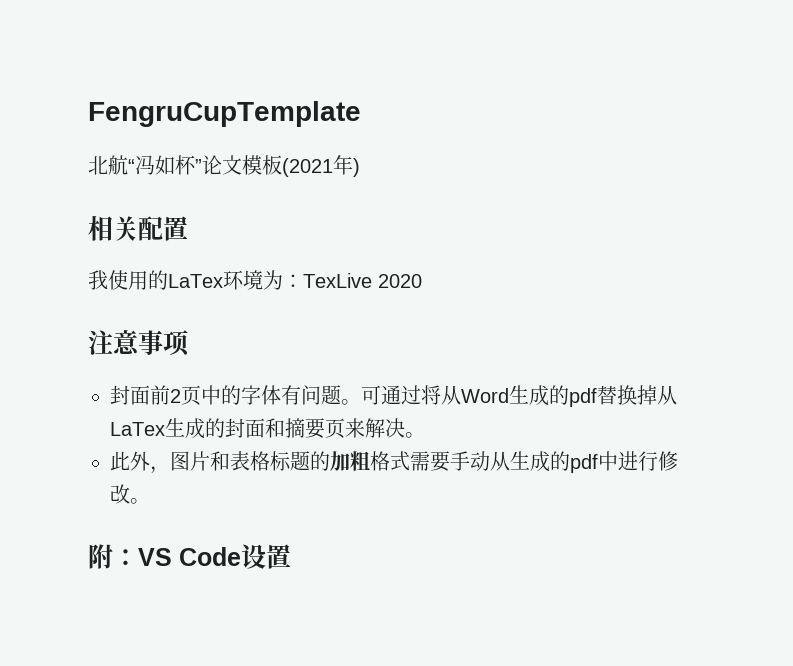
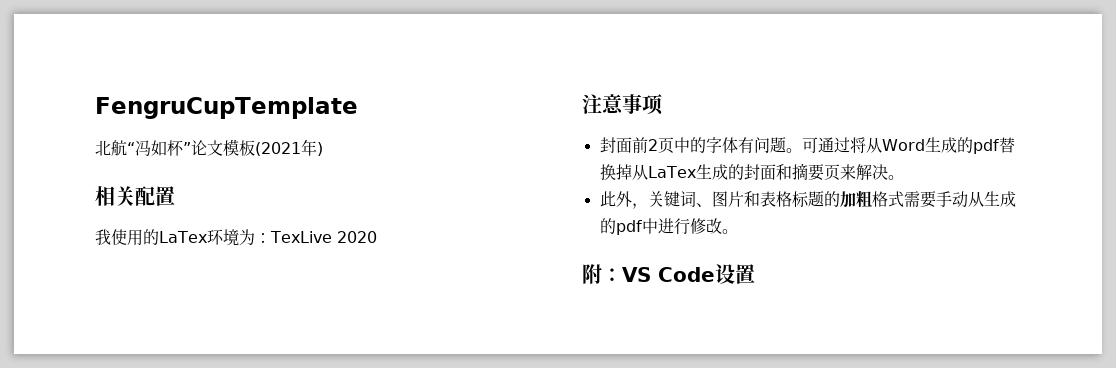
(170, 470) none -> [647,191,712,207] 关键词、

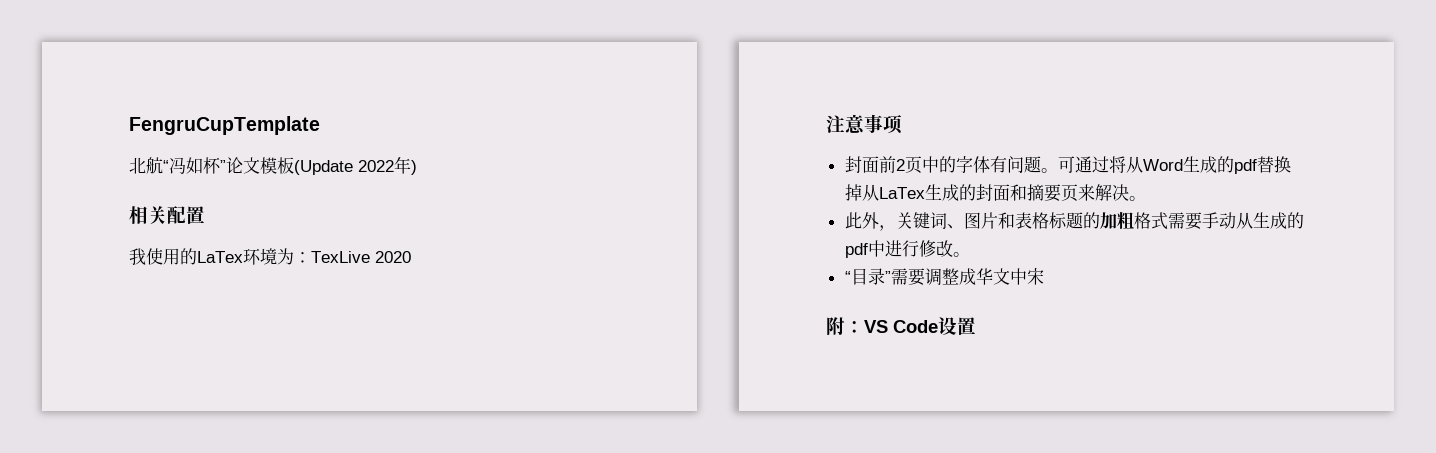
[255,142,301,156] (2021 -> [294,160,394,175] (Update 2022
(738, 231) none -> [844,268,1044,286] // “目录”需要调整成华文中宋

